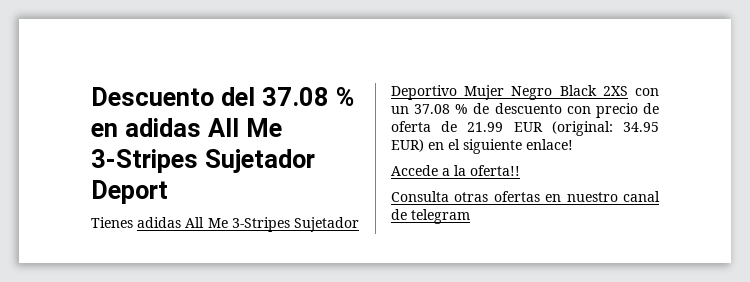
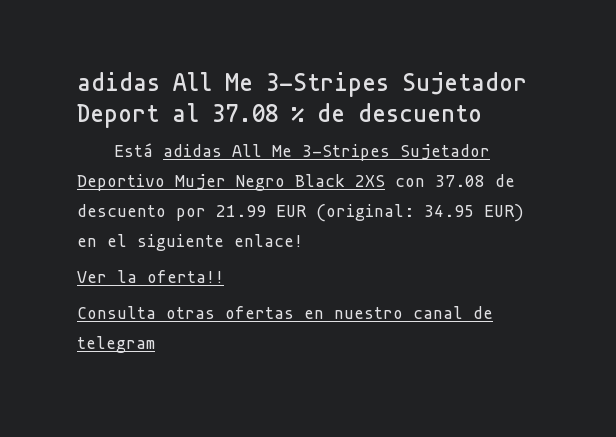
[91,87,354,106] [91,123,118,137] Descuento del 37.08 % en -> (77, 81) none
[91,217,133,228] // Tienes -> [172,103,482,122] [114,143,154,157] al 37.08 % de descuento // Está
[391,103,659,118] [391,121,458,132] un 37.08 % de descuento con precio de oferta de -> [435,174,515,187] [77,204,206,221] 37.08 de descuento por
[391,165,450,176] Accede a -> [77,271,107,283] Ver

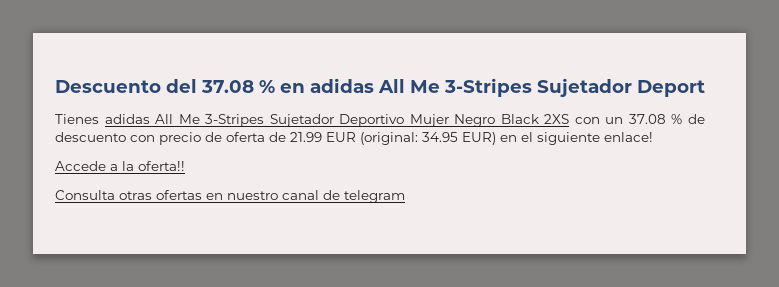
(77, 81) none -> [55,79,305,93] Descuento del 37.08 % en
[172,103,482,122] [114,143,154,157] al 37.08 % de descuento // Está -> [55,114,99,124] // Tienes
[435,174,515,187] [77,204,206,221] 37.08 de descuento por -> [605,114,705,124] [55,132,286,145] un 37.08 % de descuento con precio de oferta de
[77,271,107,283] Ver -> [55,161,118,171] Accede a

